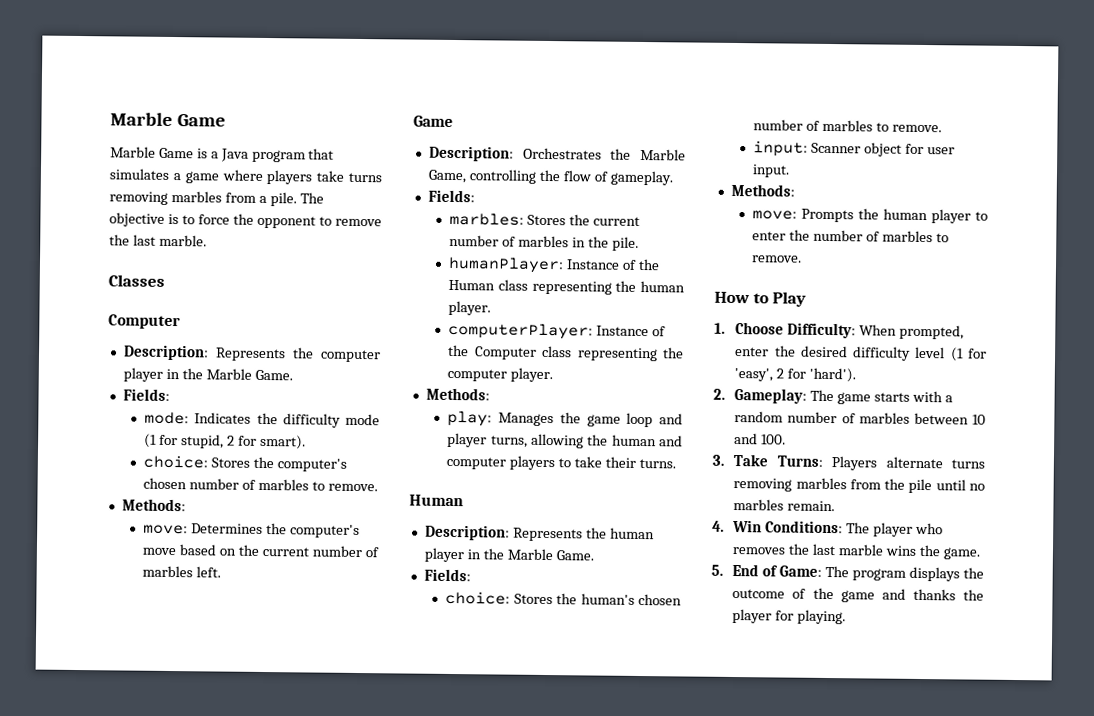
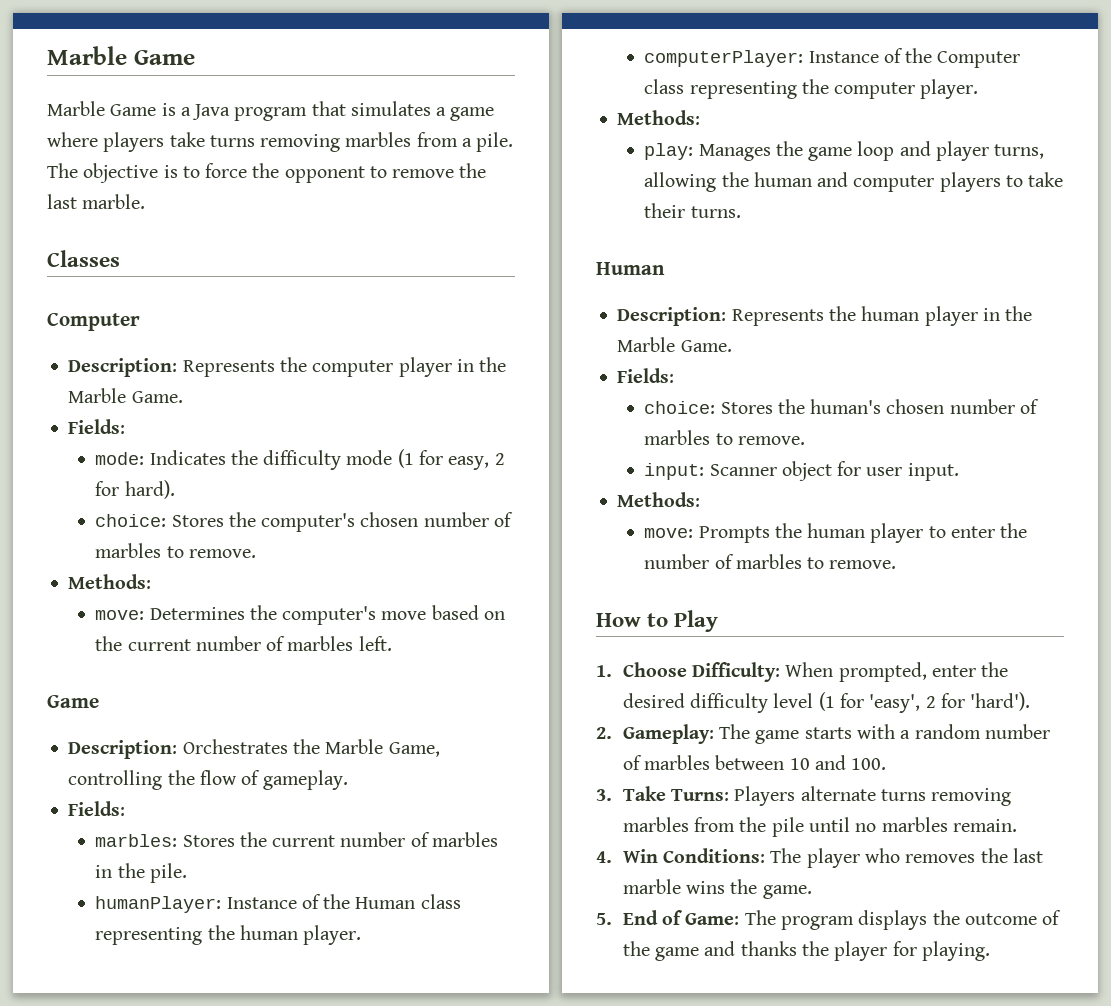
[181,434,306,450] stupid, 2 for smart). -> [448,453,505,470] [95,480,175,499] easy, 2 for hard).

